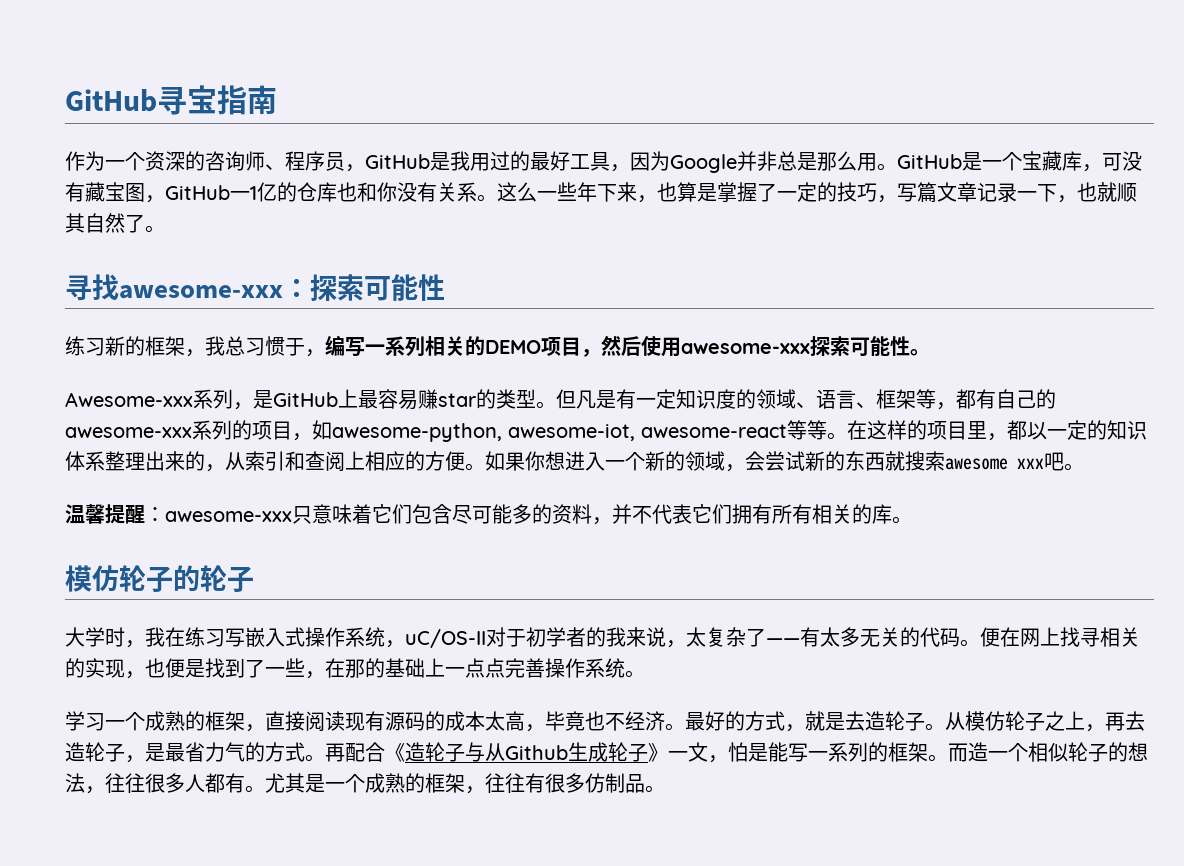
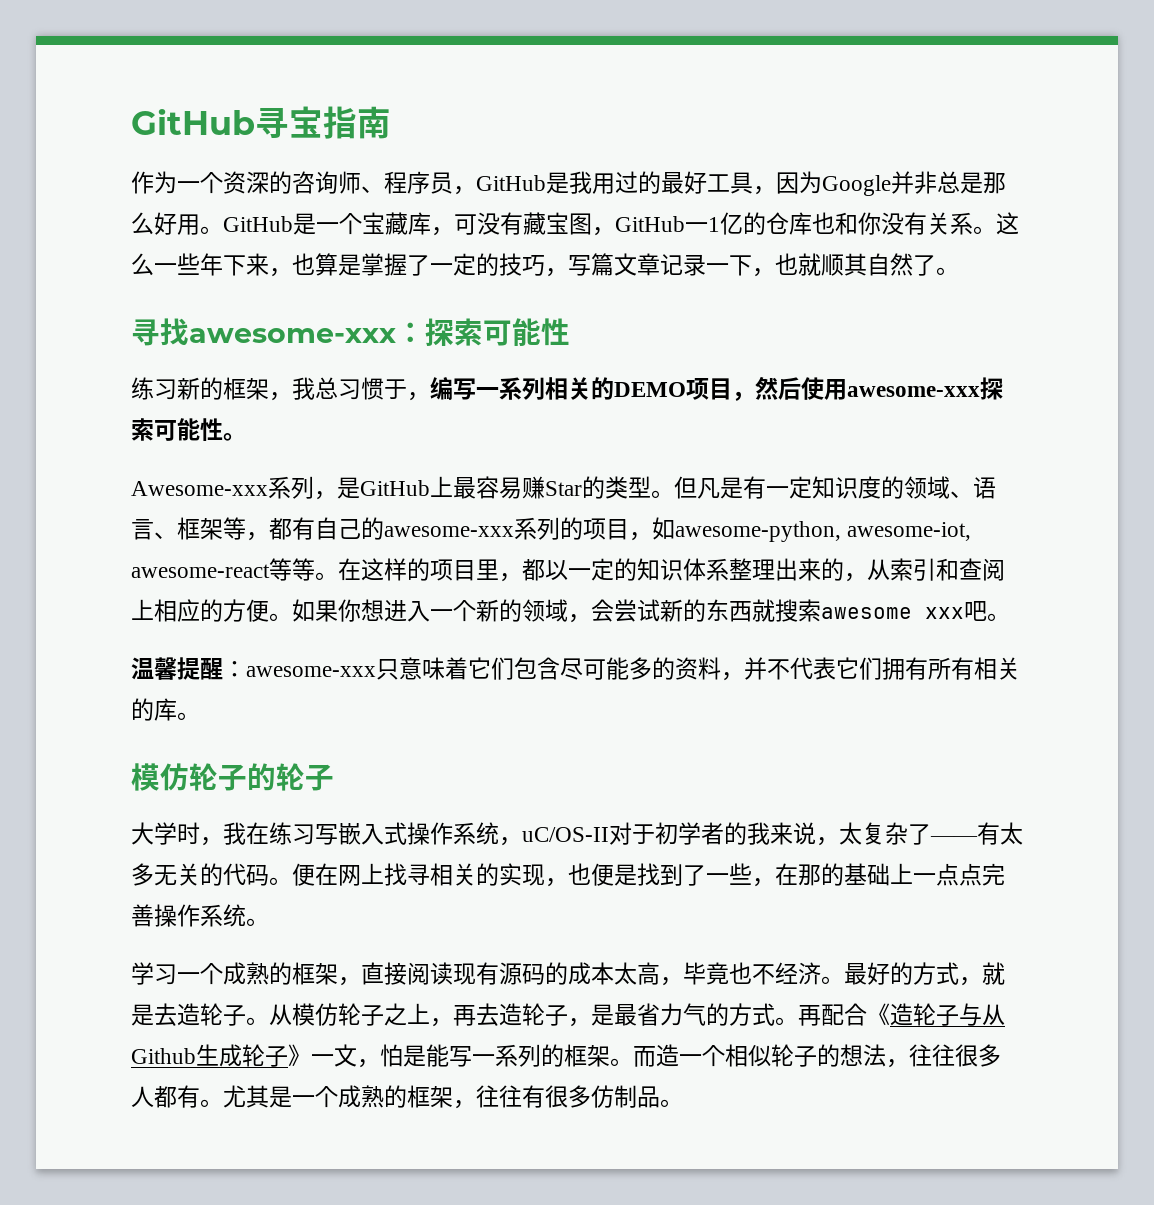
(857, 161) none -> [154,212,177,235] 好
[438,393,476,407] star -> [545,481,582,496] Star

